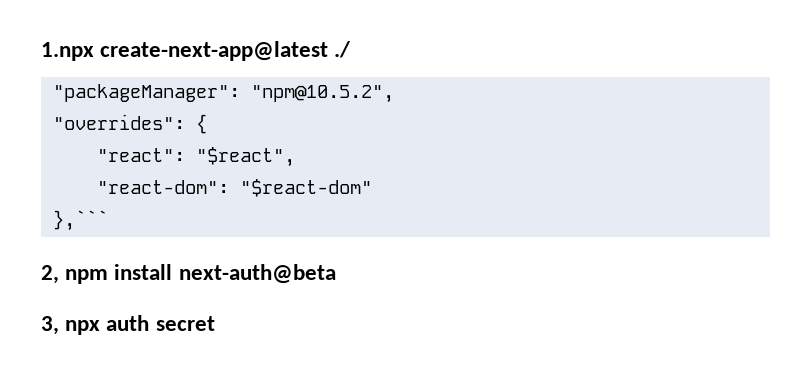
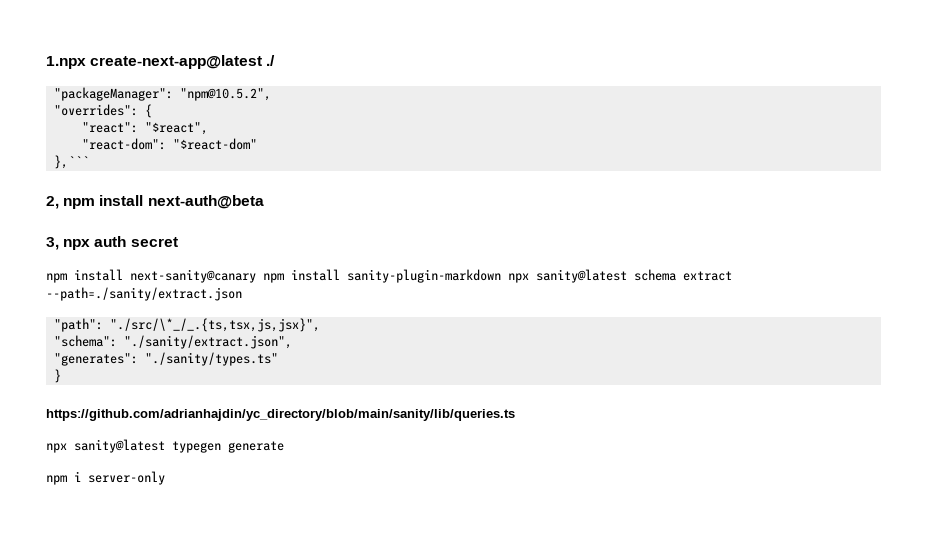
(215, 323) none -> [46,269,732,283] [46,287,242,301] [54,318,321,332] [54,335,293,349] [54,352,279,366] [54,369,62,383] [46,409,515,421] [46,439,284,453] [46,471,165,485] // npm install next-sanity@canary npm install sanity-plugin-markdown npx sanity@latest schema extract --path=./sanity/extract.json // "path": "./src/\*_/_.{ts,tsx,js,jsx}", // "schema": "./sanity/extract.json", // "generates": "./sanity/types.ts" // } // https://github.com/adrianhajdin/yc_directory/blob/main/sanity/lib/queries.ts // npx sanity@latest typegen generate // npm i server-only

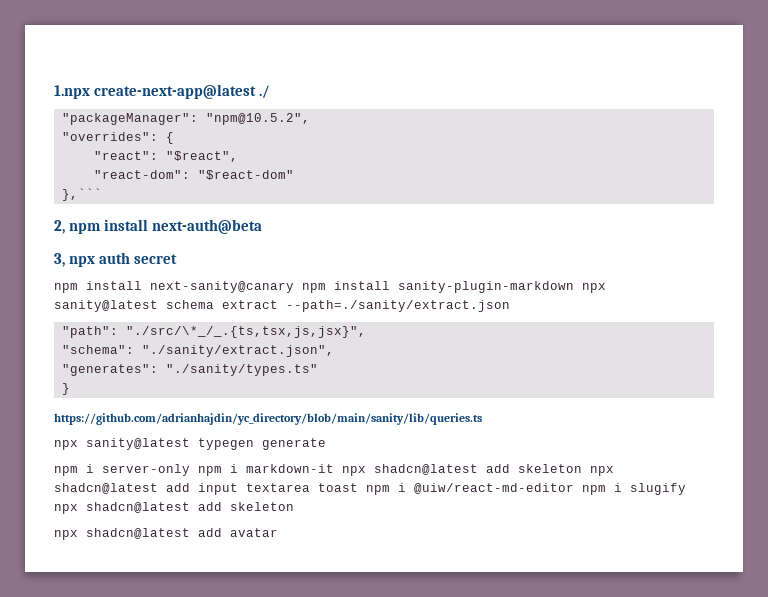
(165, 478) none -> [198,464,614,476] [54,483,686,495] [54,502,294,514] [54,528,278,540] npm i markdown-it npx shadcn@latest add skeleton npx shadcn@latest add input textarea toast npm i @uiw/react-md-editor npm i slugify npx shadcn@latest add skeleton // npx shadcn@latest add avatar

